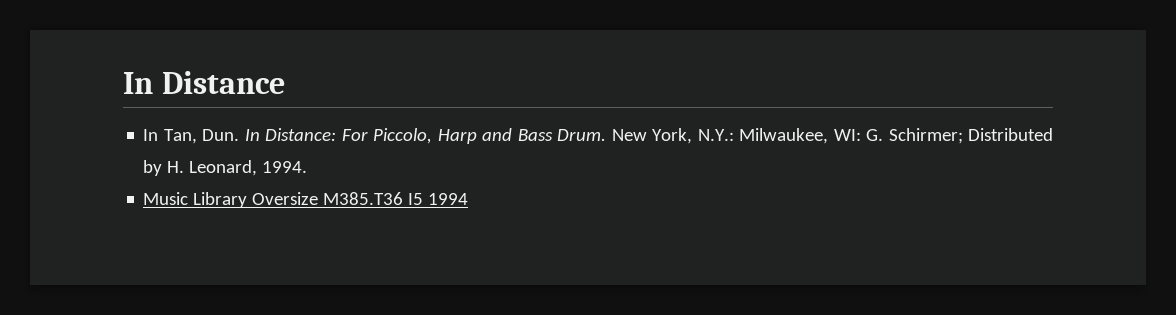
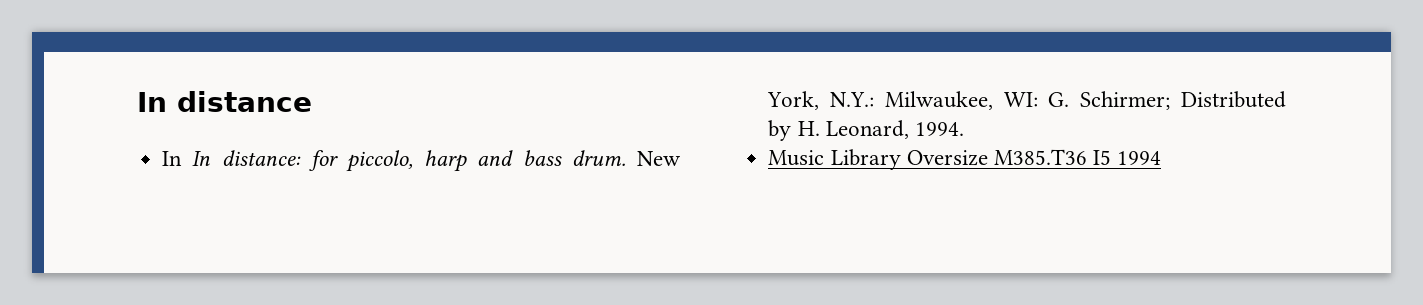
[123,71,285,94] [143,128,607,144] In Distance // In Tan, Dun. In Distance: For Piccolo, Harp and Bass Drum. -> [137,91,312,112] [162,150,626,172] In distance // In In distance: for piccolo, harp and bass drum.

